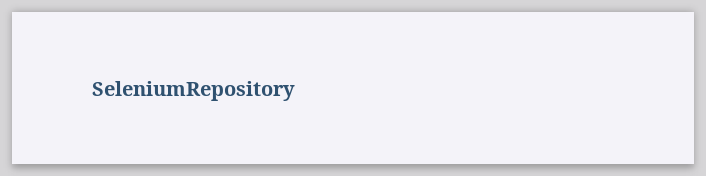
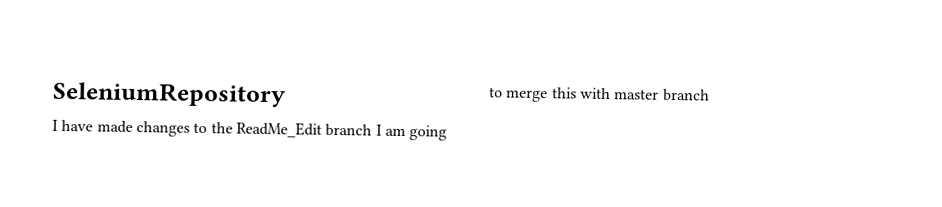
(295, 91) none -> [52,119,448,141] [489,87,710,103] // I have made changes to the ReadMe_Edit branch I am going to merge this with master branch

